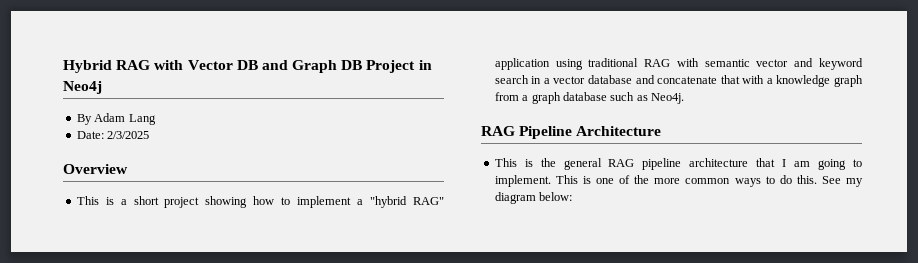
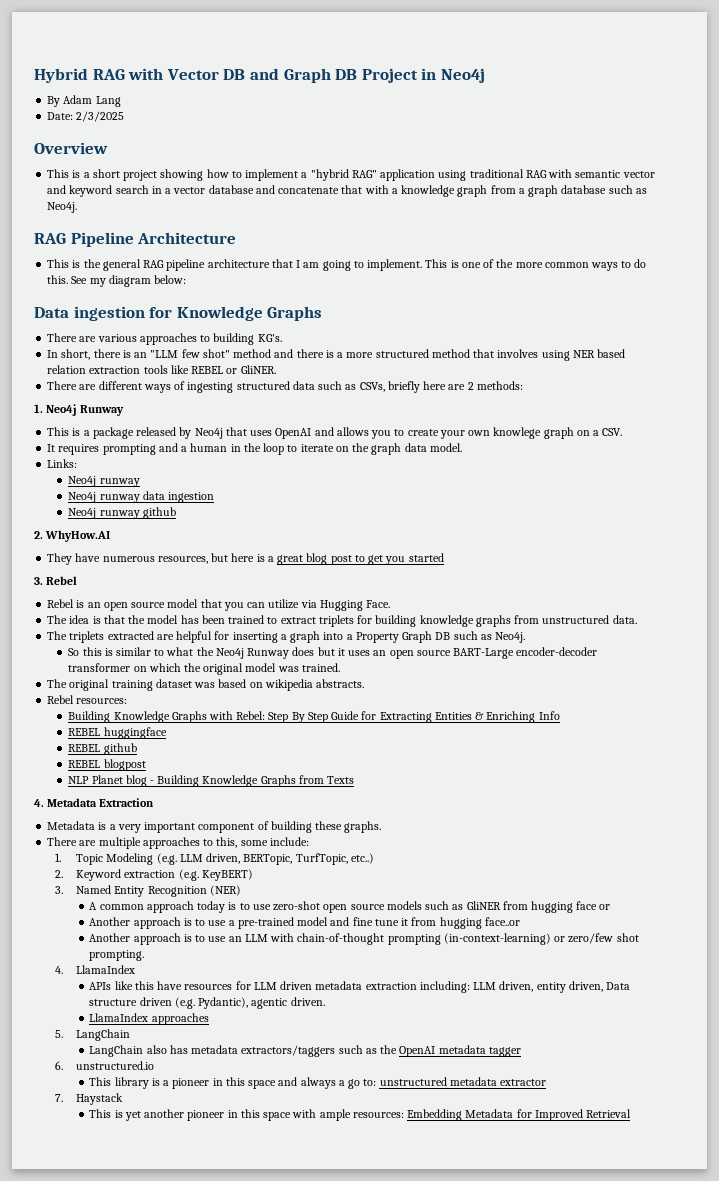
(573, 196) none -> [34,306,323,321] [47,333,282,345] [47,349,626,361] [47,365,276,374] [47,381,523,393] [34,404,125,416] [47,427,623,439] [47,443,462,455] [47,459,78,468] [68,476,140,487] [68,491,215,503] [68,507,176,519] [34,530,111,542] [47,553,444,565] [34,576,78,585] [47,599,391,611] [47,615,637,627] [47,631,526,643] [68,647,598,659] [68,663,340,675] [47,679,365,691] [47,695,128,704] [68,711,560,723] [68,727,167,739] [68,743,137,755] [68,759,146,771] [68,775,355,787] [34,798,155,807] [47,821,382,833] [47,837,309,849] [55,853,374,865] [55,869,253,881] [55,885,241,897] [89,901,611,913] [89,917,520,929] [89,933,639,945] [89,950,145,961] [55,965,136,974] [89,981,630,993] [89,997,325,1009] [89,1013,209,1025] [55,1029,131,1041] [89,1045,521,1057] [55,1061,155,1070] [89,1077,546,1089] [55,1093,124,1105] [89,1109,631,1121] // Data ingestion for Knowledge Graphs // There are various approaches to building KG's. // In short, there is an "LLM few shot" method and there is a more structured method that involves using NER based relation extraction tools like REBEL or GliNER. // There are different ways of ingesting structured data such as CSVs, briefly here are 2 methods: // 1. Neo4j Runway // This is a package released by Neo4j that uses OpenAI and allows you to create your own knowlege graph on a CSV. // It requires prompting and a human in the loop to iterate on the graph data model. // Links: // Neo4j runway // Neo4j runway data ingestion // Neo4j runway github // 2. WhyHow.AI // They have numerous resources, but here is a great blog post to get you started // 3. Rebel // Rebel is an open source model that you can utilize via Hugging Face. // The idea is that the model has been trained to extract triplets for building knowledge graphs from unstructured data. // The triplets extracted are helpful for inserting a graph into a Property Graph DB such as Neo4j. // So this is similar to what the Neo4j Runway does but it uses an open source BART-Large encoder-decoder transformer on which the original model was trained. // The original training dataset was based on wikipedia abstracts. // Rebel resources: // Building Knowledge Graphs with Rebel: Step By Step Guide for Extracting Entities & Enriching Info // REBEL huggingface // REBEL github // REBEL blogpost // NLP Planet blog - Building Knowledge Graphs from Texts // 4. Metadata Extraction // Metadata is a very important component of building these graphs. // There are multiple approaches to this, some include: // 1. Topic Modeling (e.g. LLM driven, BERTopic, TurfTopic, etc..) // 2. Keyword extraction (e.g. KeyBERT) // 3. Named Entity Recognition (NER) // A common approach today is to use zero-shot open source models such as GliNER from hugging face or // Another approach is to use a pre-trained model and fine tune it from hugging face..or // Another approach is to use an LLM with chain-of-thought prompting (in-context-learning) or zero/few shot prompting. // 4. LlamaIndex // APIs like this have resources for LLM driven metadata extraction including: LLM driven, entity driven, Data structure driven (e.g. Pydantic), agentic driven. // LlamaIndex approaches // 5. LangChain // LangChain also has metadata extractors/taggers such as the OpenAI metadata tagger // 6. unstructured.io // This library is a pioneer in this space and always a go to: unstructured metadata extractor // 7. Haystack // This is yet another pioneer in this space with ample resources: Embedding Metadata for Improved Retrieval

